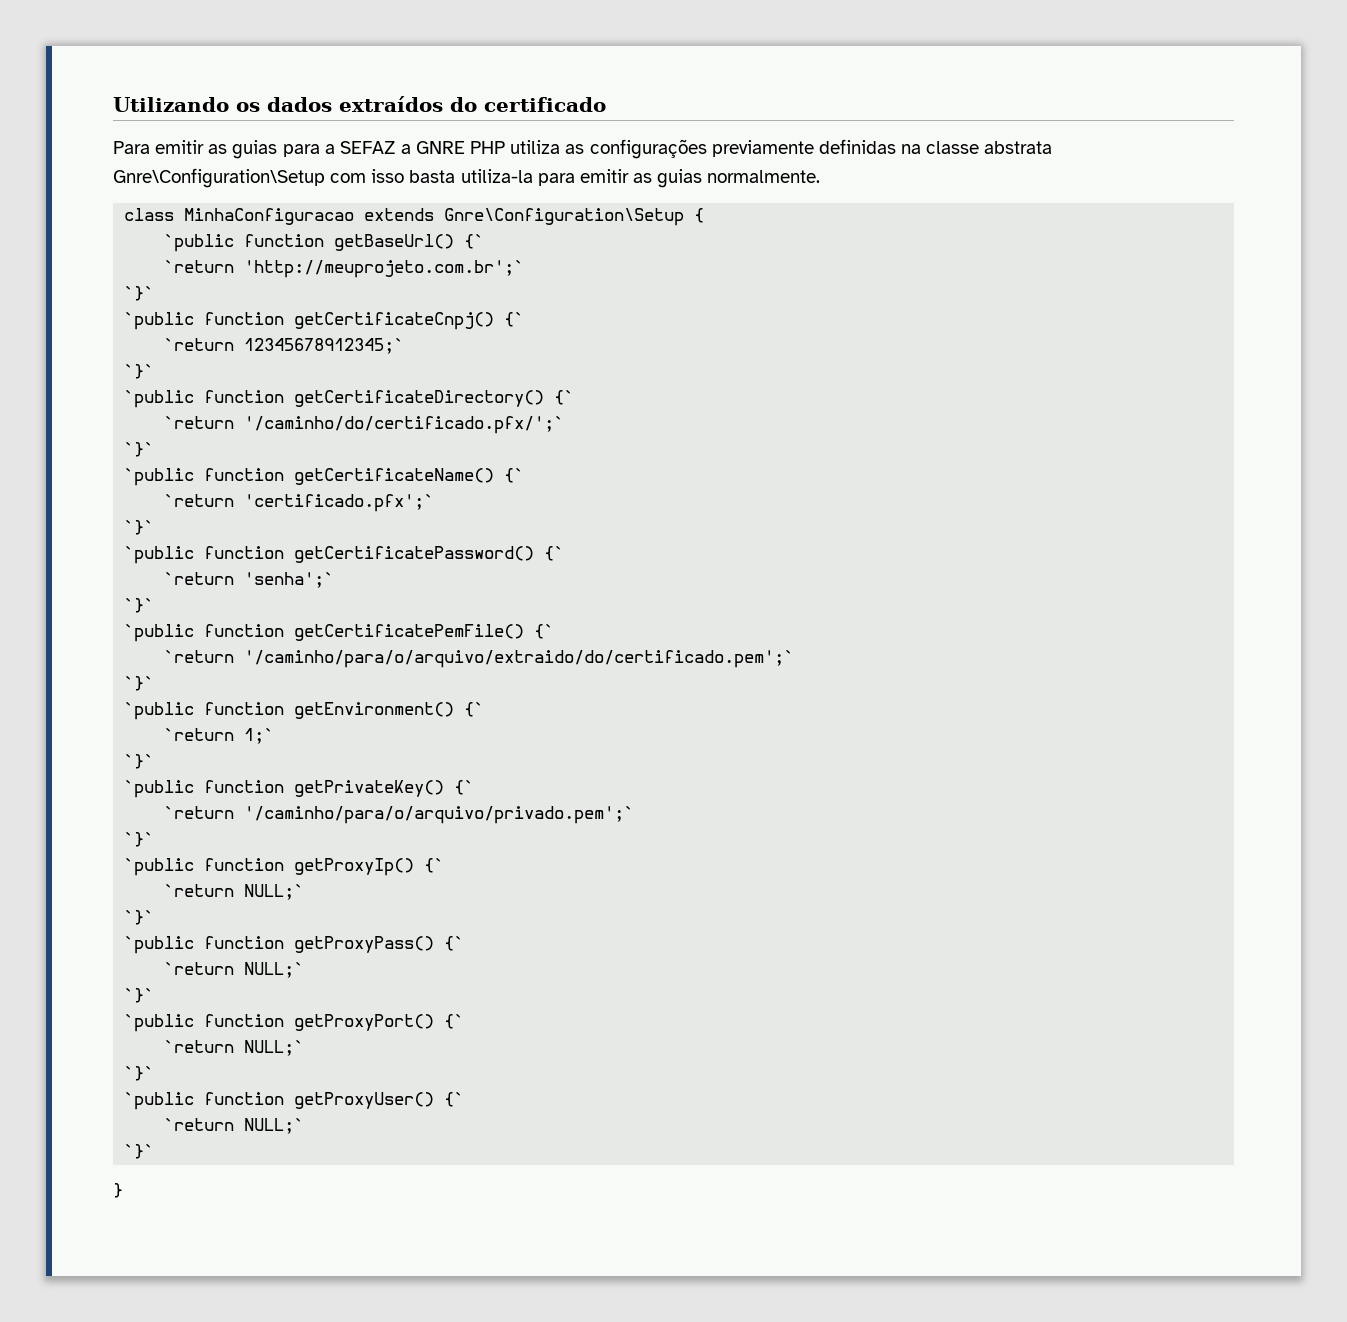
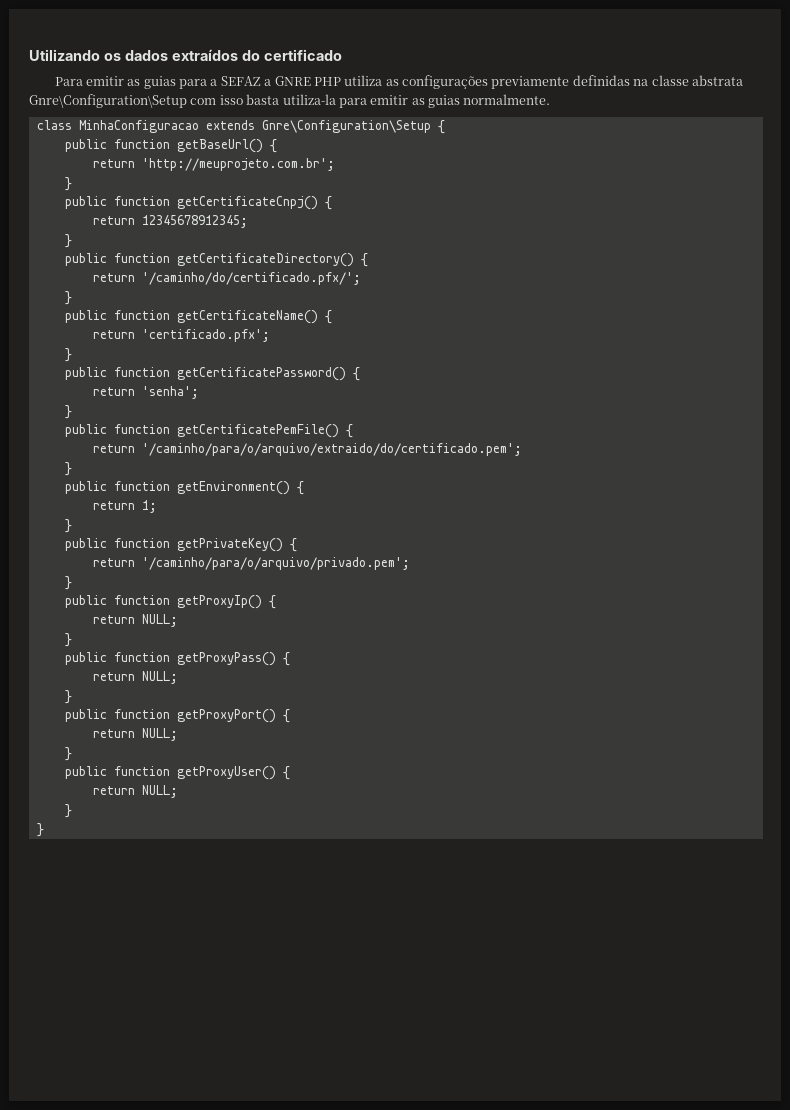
[164,234,235,252] `public -> [64,139,107,152] public
[464,234,485,249] [164,260,525,278] [124,286,155,301] [124,312,525,330] [164,338,405,354] [124,364,155,379] [124,390,575,408] [164,416,565,434] [124,442,155,457] [124,468,525,486] [164,494,435,512] [124,520,155,535] [124,546,565,564] [164,572,335,588] [124,598,155,613] [124,624,555,642] [164,650,795,668] [124,676,155,691] [124,702,485,720] [164,728,275,744] [124,754,155,769] [124,780,475,798] [164,806,635,824] [124,832,155,847] [124,858,445,876] [164,884,305,900] [124,910,155,925] [124,936,465,954] [164,962,305,978] [124,988,155,1003] [124,1014,465,1032] [164,1040,305,1056] [124,1066,155,1081] [124,1092,465,1110] [164,1118,305,1134] [124,1144,155,1159] [113,1183,123,1198] {` // `return 'http://meuprojeto.com.br';` // `}` // `public function getCertificateCnpj() {` // `return 12345678912345;` // `}` // `public function getCertificateDirectory() {` // `return '/caminho/do/certificado.pfx/';` // `}` // `public function getCertificateName() {` // `return 'certificado.pfx';` // `}` // `public function getCertificatePassword() {` // `return 'senha';` // `}` // `public function getCertificatePemFile() {` // `return '/caminho/para/o/arquivo/extraido/do/certificado.pem';` // `}` // `public function getEnvironment() {` // `return 1;` // `}` // `public function getPrivateKey() {` // `return '/caminho/para/o/arquivo/privado.pem';` // `}` // `public function getProxyIp() {` // `return NULL;` // `}` // `public function getProxyPass() {` // `return NULL;` // `}` // `public function getProxyPort() {` // `return NULL;` // `}` // `public function getProxyUser() {` // `return NULL;` // `}` // } -> [269,139,277,153] [92,158,335,171] [64,177,72,191] [64,196,332,210] [92,215,248,228] [64,234,72,248] [64,253,368,267] [92,272,361,285] [64,291,72,305] [64,310,332,324] [92,329,270,342] [64,348,72,362] [64,367,360,381] [92,386,199,399] [64,405,72,419] [64,424,353,438] [92,443,522,456] [64,462,72,476] [64,481,304,495] [92,500,157,513] [64,519,72,533] [64,538,297,552] [92,557,410,570] [64,576,72,590] [64,595,276,609] [92,614,178,627] [64,633,72,647] [64,652,290,666] [92,671,178,684] [64,690,72,704] [64,709,290,723] [92,728,178,741] [64,747,72,761] [64,766,290,780] [92,785,178,798] [64,804,72,818] [36,823,44,837] { // return 'http://meuprojeto.com.br'; // } // public function getCertificateCnpj() { // return 12345678912345; // } // public function getCertificateDirectory() { // return '/caminho/do/certificado.pfx/'; // } // public function getCertificateName() { // return 'certificado.pfx'; // } // public function getCertificatePassword() { // return 'senha'; // } // public function getCertificatePemFile() { // return '/caminho/para/o/arquivo/extraido/do/certificado.pem'; // } // public function getEnvironment() { // return 1; // } // public function getPrivateKey() { // return '/caminho/para/o/arquivo/privado.pem'; // } // public function getProxyIp() { // return NULL; // } // public function getProxyPass() { // return NULL; // } // public function getProxyPort() { // return NULL; // } // public function getProxyUser() { // return NULL; // } // }

